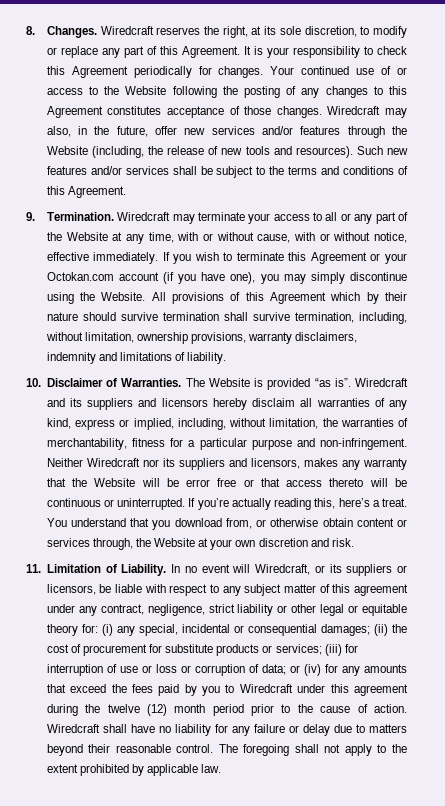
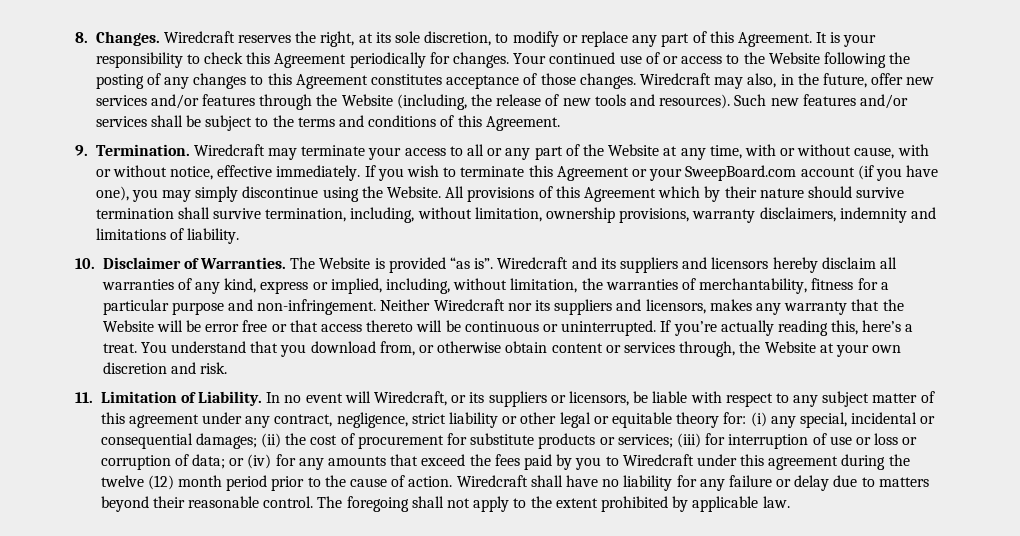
[46,272,114,281] Octokan.com -> [685,165,797,181] SweepBoard.com

